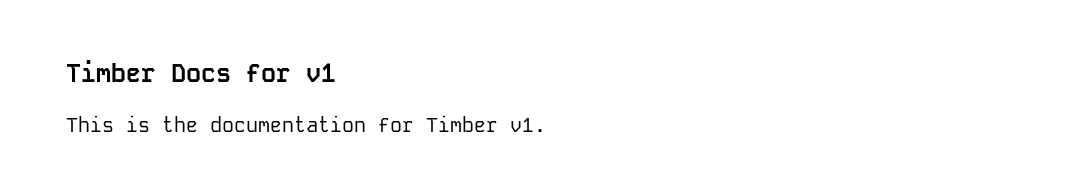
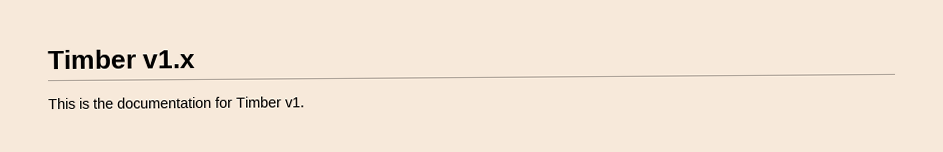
[66,60,336,82] Timber Docs for v1 -> [47,49,196,70] Timber v1.x

